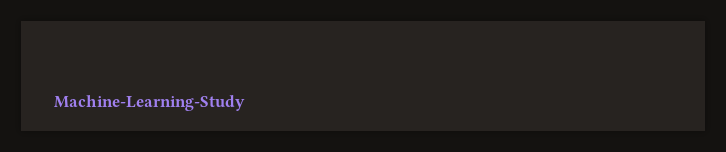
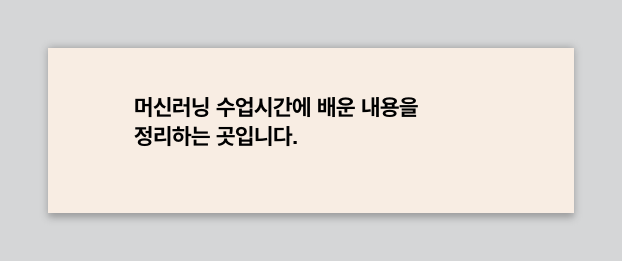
[54,95,245,111] Machine-Learning-Study -> [134,97,419,118] [134,126,299,147] 머신러닝 수업시간에 배운 내용을 정리하는 곳입니다.

